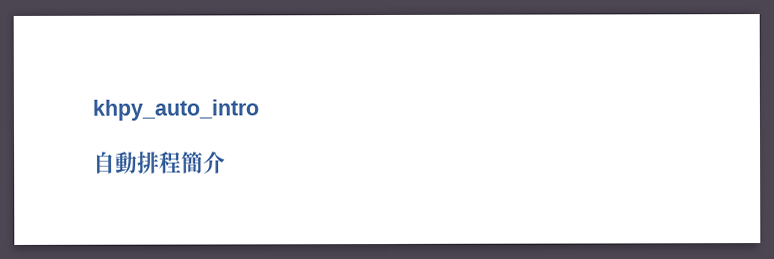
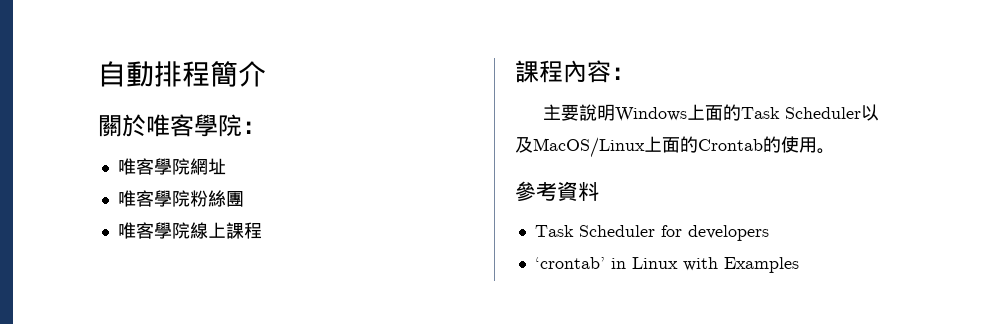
[92,99,259,121] khpy_auto_intro // -> (98, 74) none
(226, 162) none -> [98,114,266,137] [117,158,226,175] [117,190,244,207] [117,222,262,239] [515,60,635,83] [542,104,879,122] [515,136,835,158] [515,181,599,202] [534,225,769,241] [534,257,799,273] // 關於唯客學院： // 唯客學院網址 // 唯客學院粉絲團 // 唯客學院線上課程 // 課程內容： // 主要說明Windows上面的Task Scheduler以及MacOS/Linux上面的Crontab的使用。 // 參考資料 // Task Scheduler for developers // ‘crontab’ in Linux with Examples

